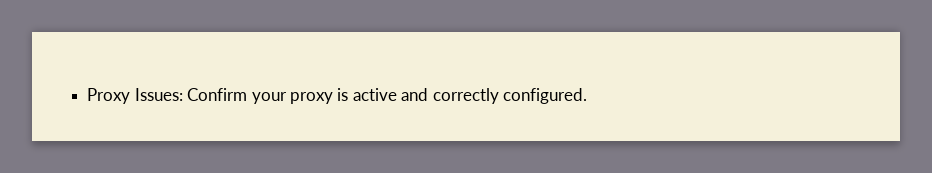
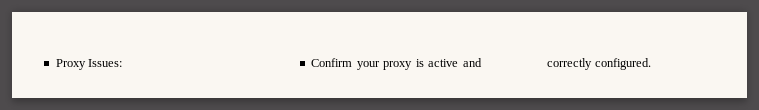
(183, 94) none -> (123, 63) //

